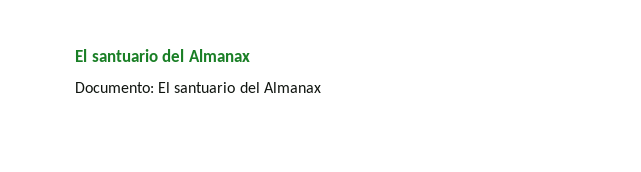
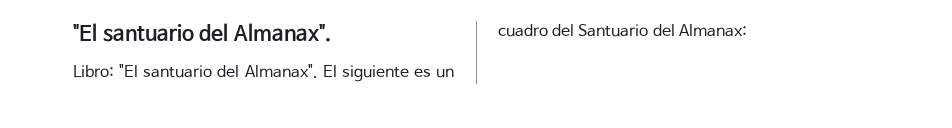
[75,49,250,62] [75,82,321,93] El santuario del Almanax // Documento: El santuario del Almanax -> [73,23,331,42] [73,64,454,82] [498,24,747,37] "El santuario del Almanax". // Libro: "El santuario del Almanax". El siguiente es un cuadro del Santuario del Almanax:

